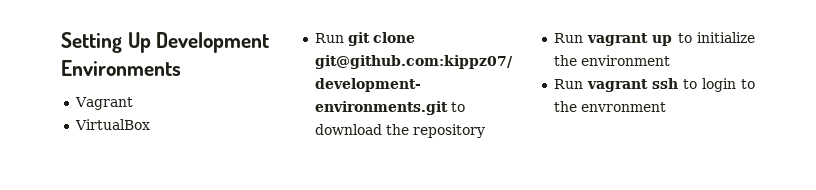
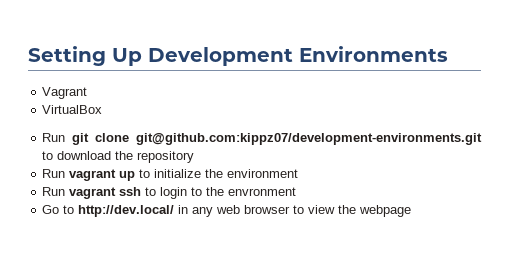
(666, 107) none -> [42,205,412,217] // Go to http://dev.local/ in any web browser to view the webpage

